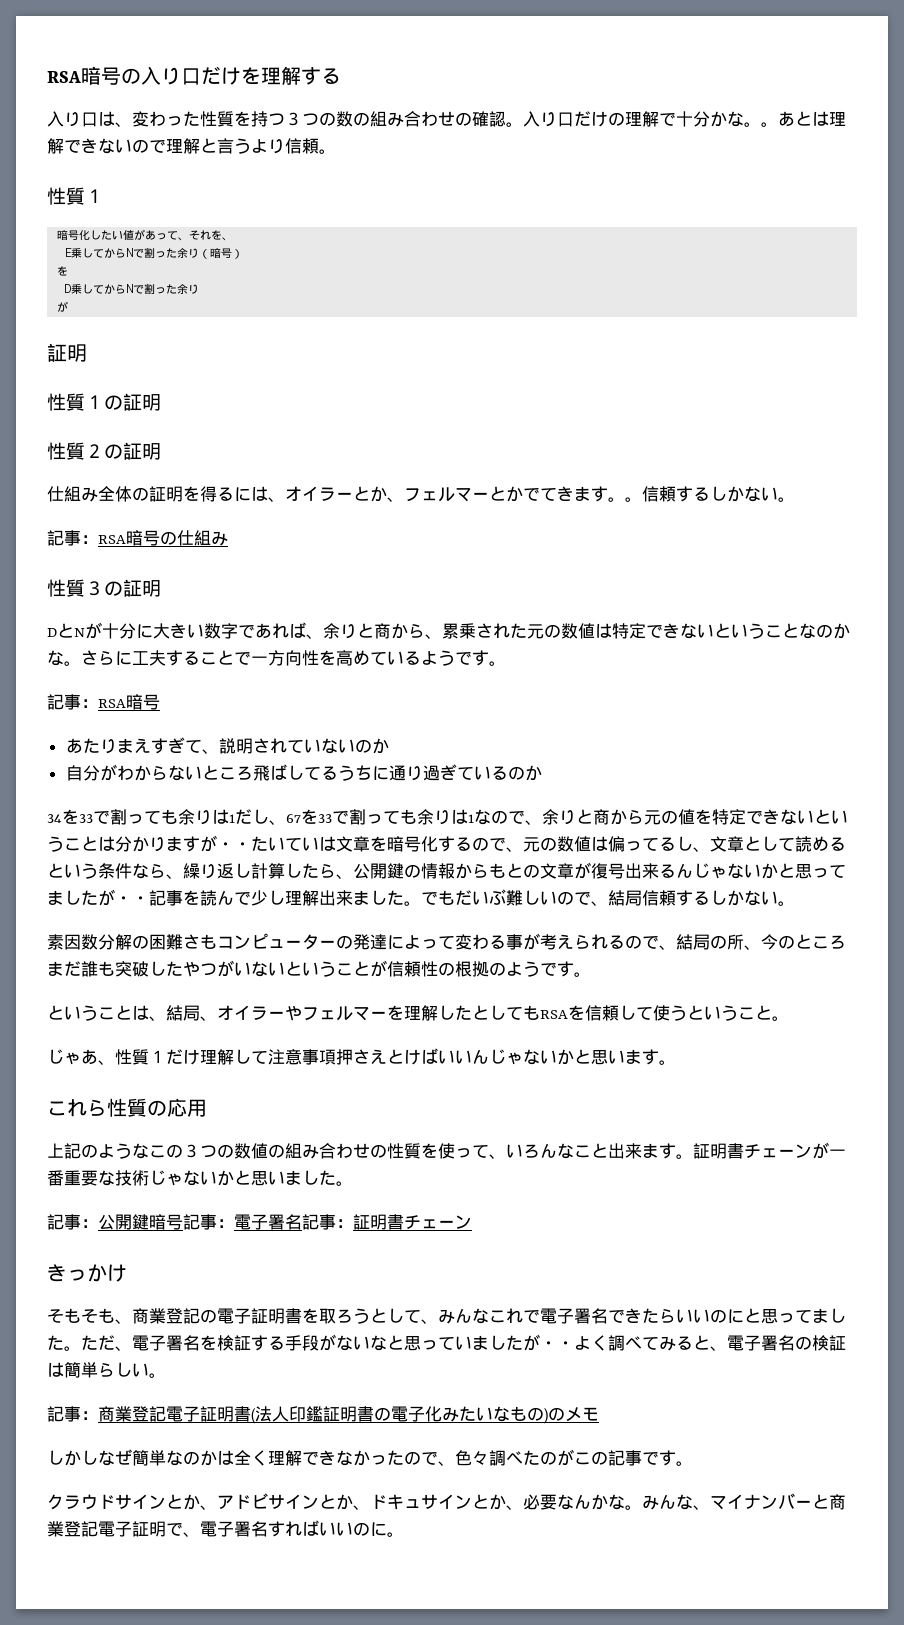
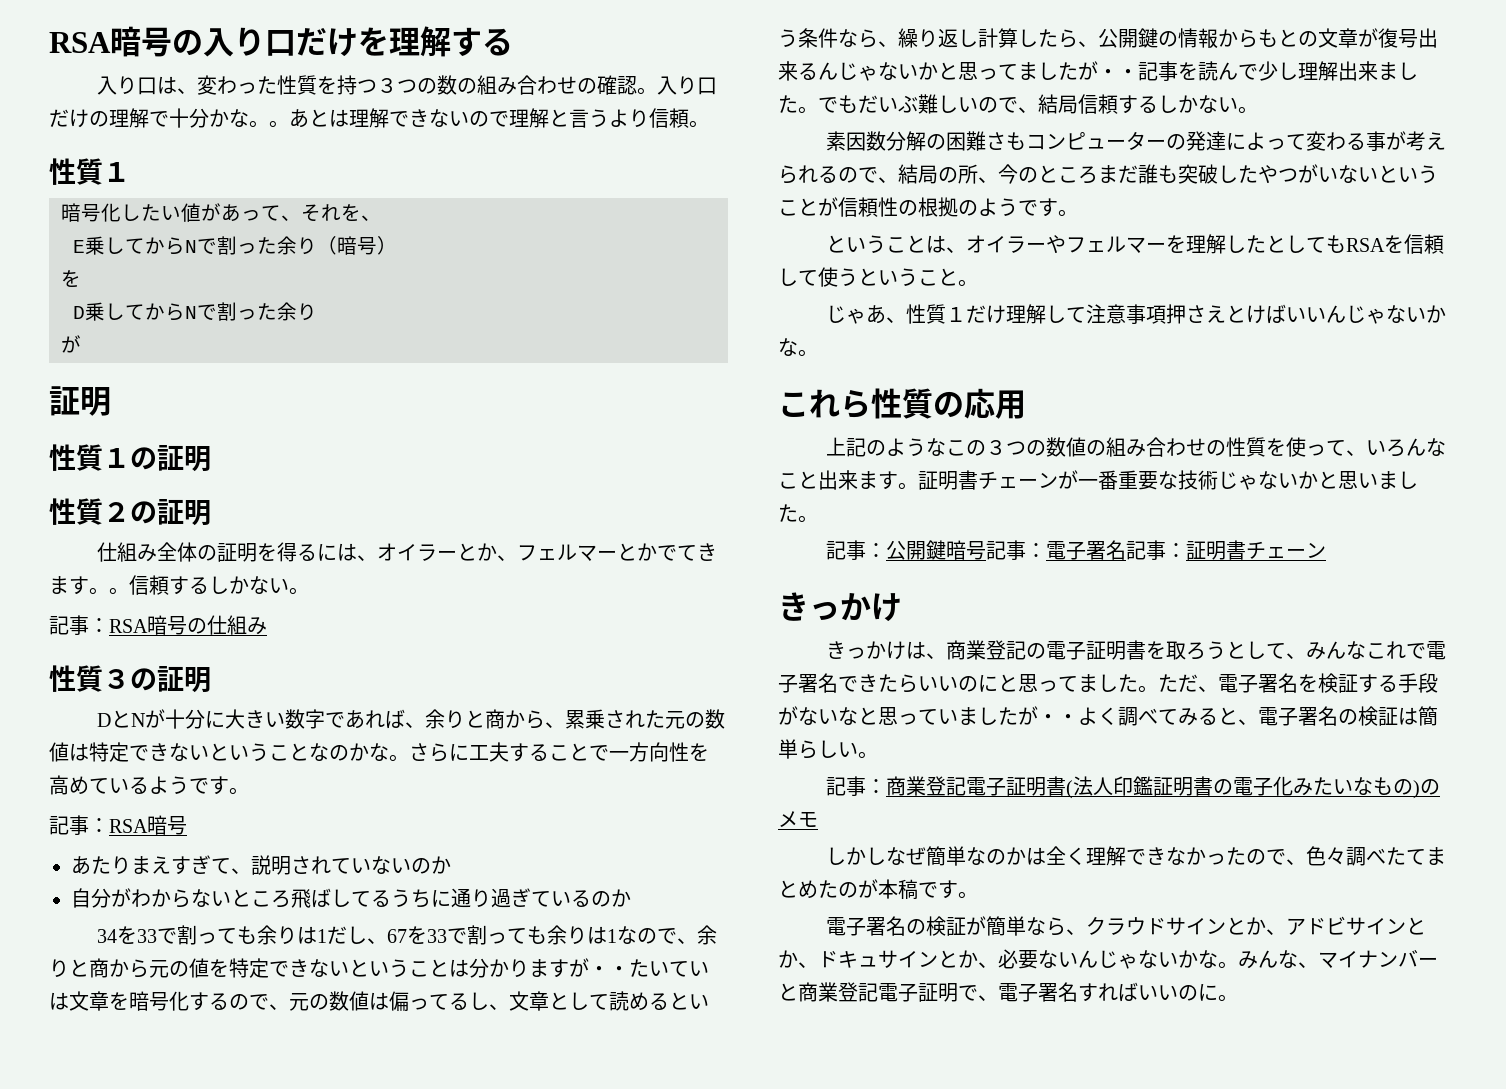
[166,1005,217,1021] 結局、 -> (966, 250) none
[574,1049,659,1065] と思います -> [778,338,798,356] な
[47,1308,115,1323] そもそも -> [825,641,926,660] きっかけは
[540,1449,693,1466] のがこの記事です。 // -> [1405,847,1446,865] [778,879,978,900] [825,916,1086,936] てまとめたのが本稿です。 // 電子署名の検証が簡単なら、
[574,1494,591,1509] ん -> [1058,950,1178,969] いんじゃない

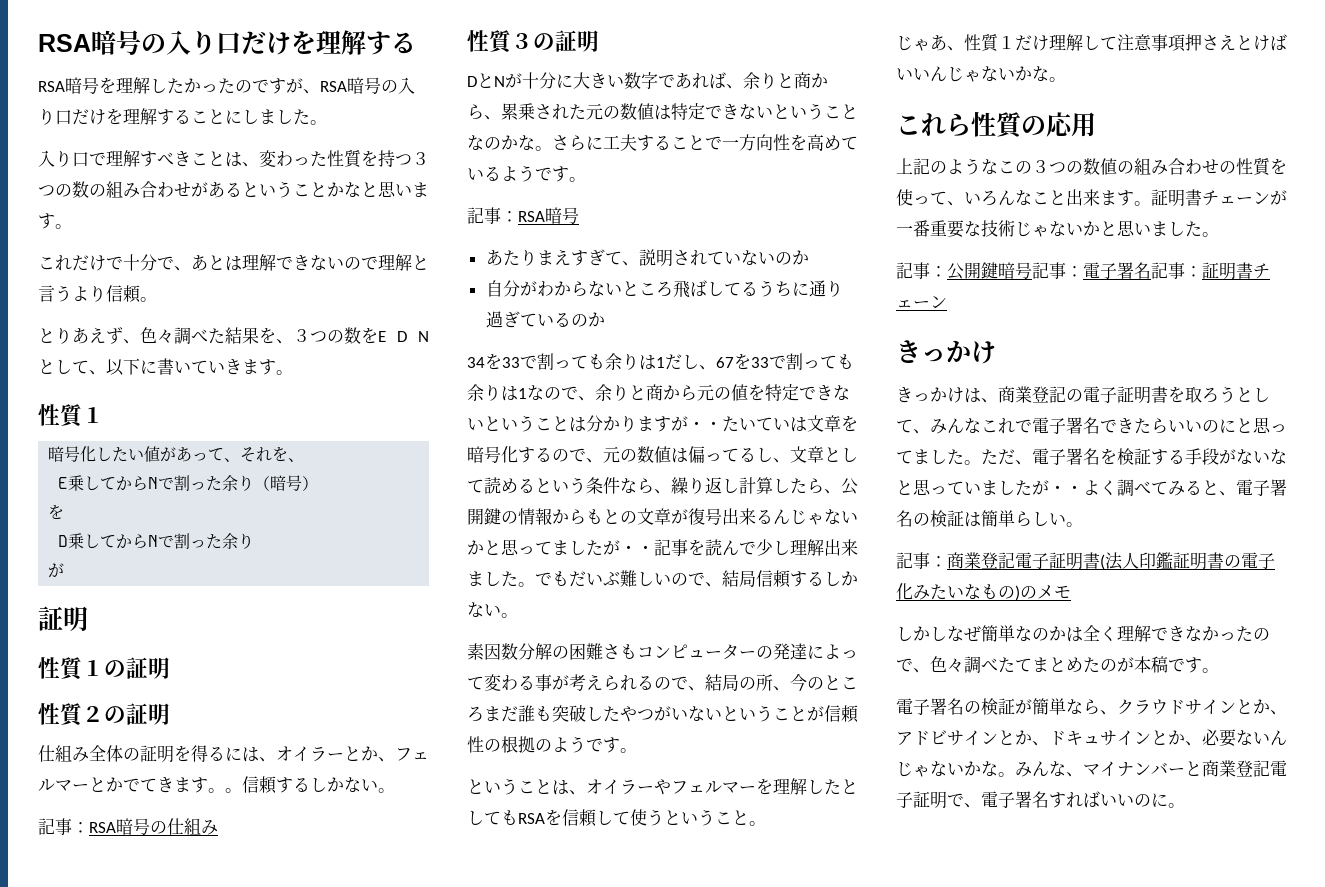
[96,76,157,95] 入り口 -> [38,77,415,94] [38,108,327,125] [38,150,225,167] RSA暗号を理解したかったのですが、RSA暗号の入り口だけを理解することにしました。 // 入り口で理解すべきこと
[576,75,717,95] [49,108,289,128] の確認。入り口だけの理解で十分かな。。 -> [191,181,429,198] [38,213,72,229] [38,254,191,271] があるということかなと思います。 // これだけで十分で、
(709, 124) none -> [38,327,429,344] [38,358,293,376] // とりあえず、色々調べた結果を、３つの数をE D Nとして、以下に書いていきます。

